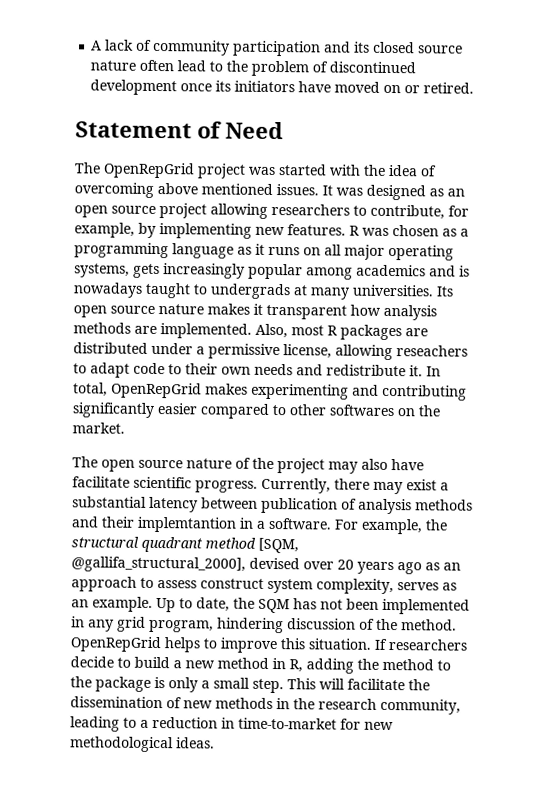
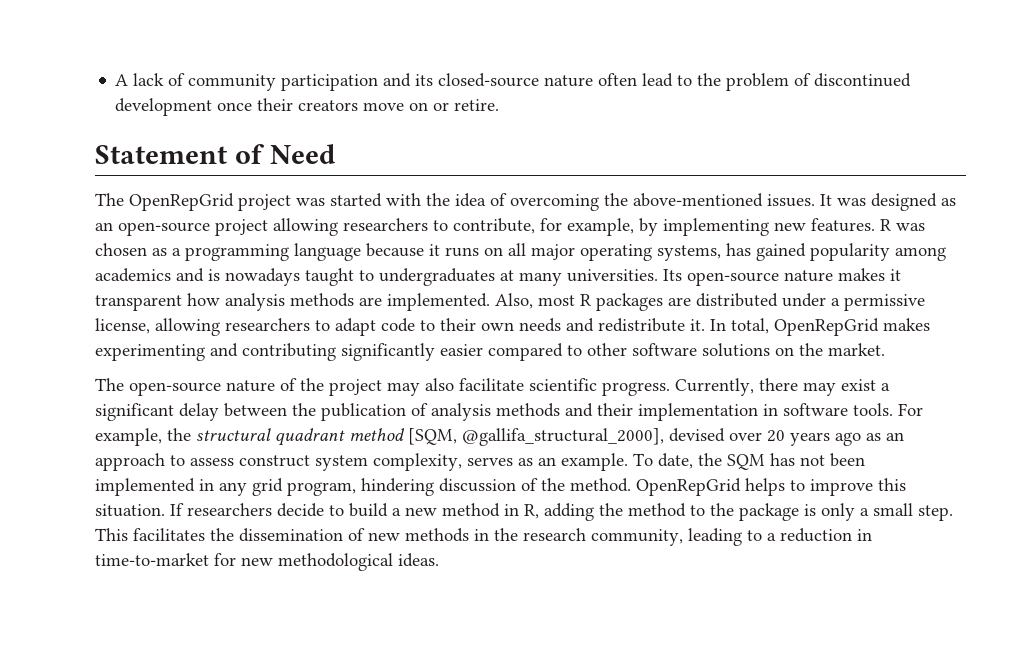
[373,41,464,54] closed source -> [438,73,540,87] closed-source
[215,80,381,93] its initiators have moved -> [257,98,405,111] their creators move
[423,82,475,94] retired. -> [454,99,500,111] retire.
[157,183,273,195] above mentioned -> [604,193,763,207] the above-mentioned
[74,205,156,218] open source -> [118,222,210,236] open-source
[237,246,252,255] as -> [366,243,424,257] because
[133,263,303,280] gets increasingly popular -> [726,243,890,261] has gained popularity
[210,283,291,300] undergrads -> [379,268,495,286] undergraduates
[73,305,155,318] open source -> [687,272,779,286] open-source
[396,345,468,357] reseachers -> [225,318,310,331] researchers
[329,404,395,417] softwares -> [632,343,770,357] software solutions
[101,459,183,472] open source -> [129,382,221,396] open-source
[391,459,424,471] have -> (454, 384) none
[72,496,258,513] substantial latency between -> [95,403,316,421] significant delay between the
[137,516,332,533] implemtantion in a software. -> [638,403,893,421] implementation in software tools.
[156,598,193,613] Up to -> [633,453,653,466] To
[319,678,405,691] will facilitate -> [133,528,205,541] facilitates

